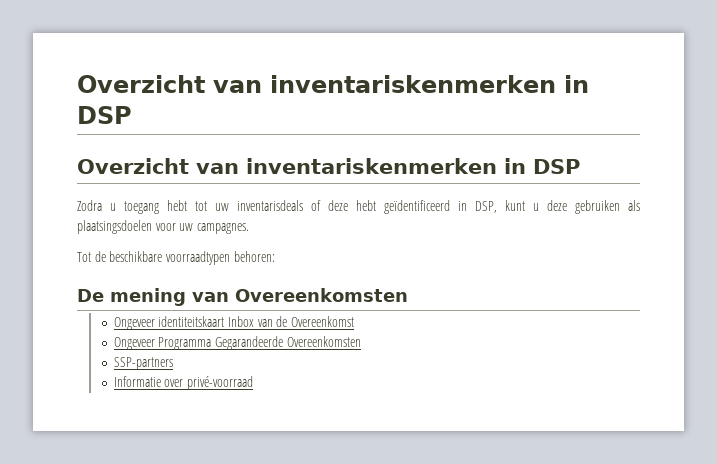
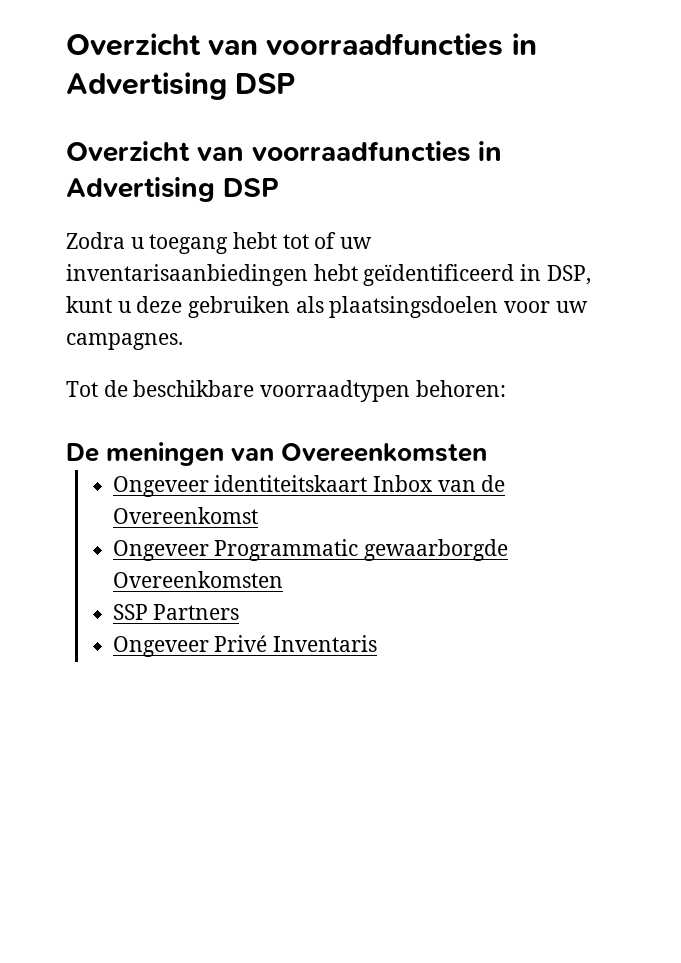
[77,75,589,93] Overzicht van inventariskenmerken in -> [66,33,537,56] [66,72,227,100] Overzicht van voorraadfuncties in Advertising
[246,158,526,174] inventariskenmerken in -> [252,141,502,162] [66,177,215,202] voorraadfuncties in Advertising
[215,200,349,211] uw inventarisdeals of deze -> [314,232,373,249] [66,264,308,286] of uw inventarisaanbiedingen
[110,288,186,306] mening -> [106,442,225,466] meningen
[158,336,361,350] [113,357,173,370] [113,376,254,390] Programma Gegarandeerde Overeenkomsten // SSP-partners // Informatie over privé-voorraad -> [214,539,508,561] [112,571,283,588] [112,604,240,620] [112,635,377,657] Programmatic gewaarborgde Overeenkomsten // SSP Partners // Ongeveer Privé Inventaris

